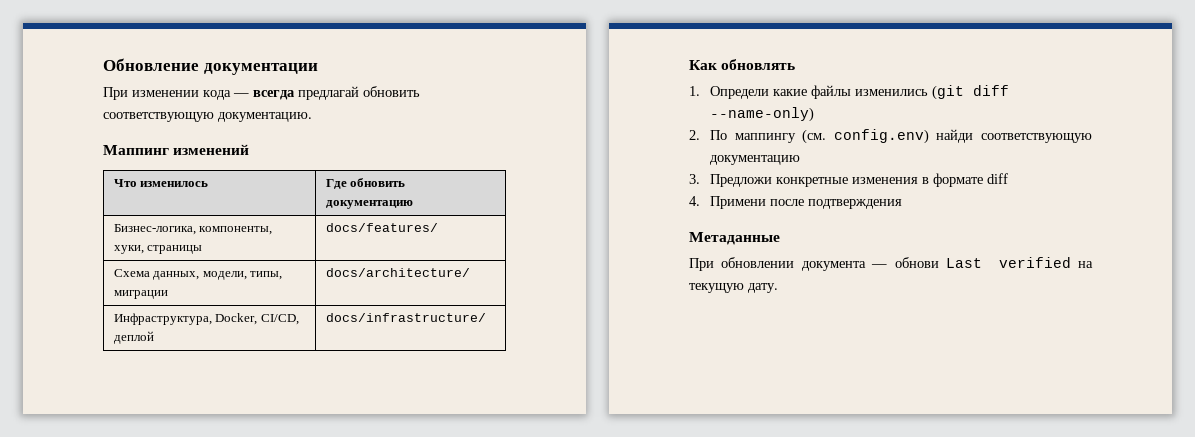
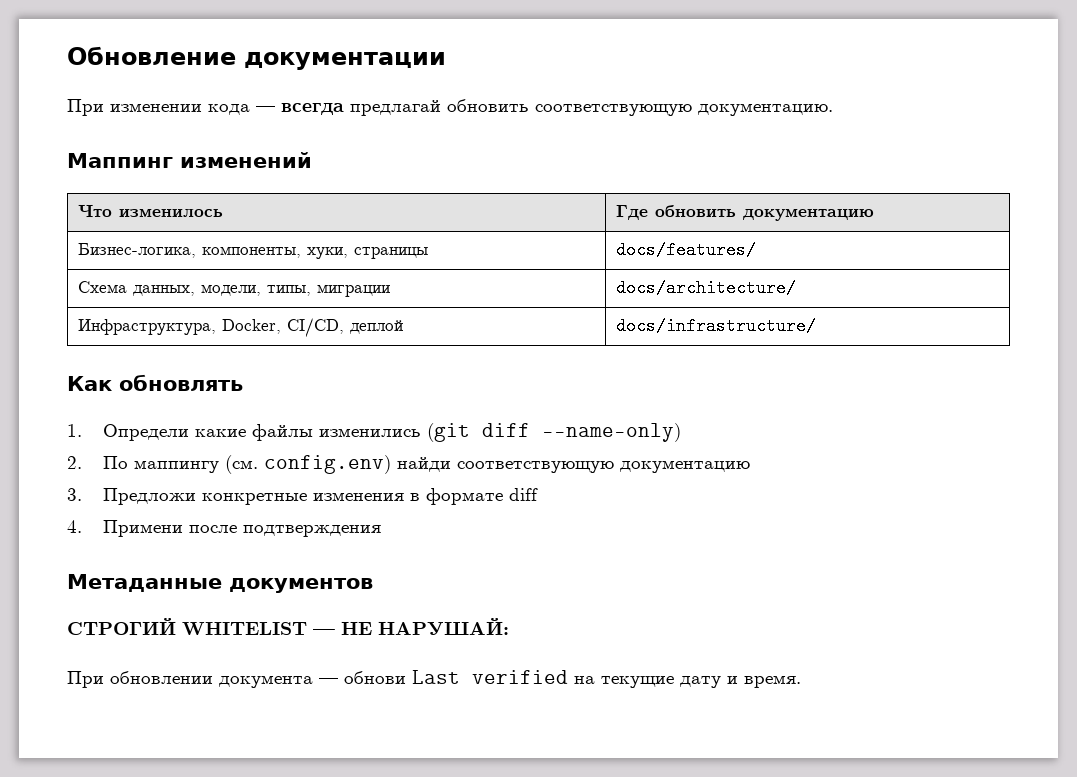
(780, 238) none -> [229,578,373,593] [67,618,509,636] документов // СТРОГИЙ WHITELIST — НЕ НАРУШАЙ:
[689,283,778,293] текущую дату. -> [601,675,801,688] текущие дату и время.

